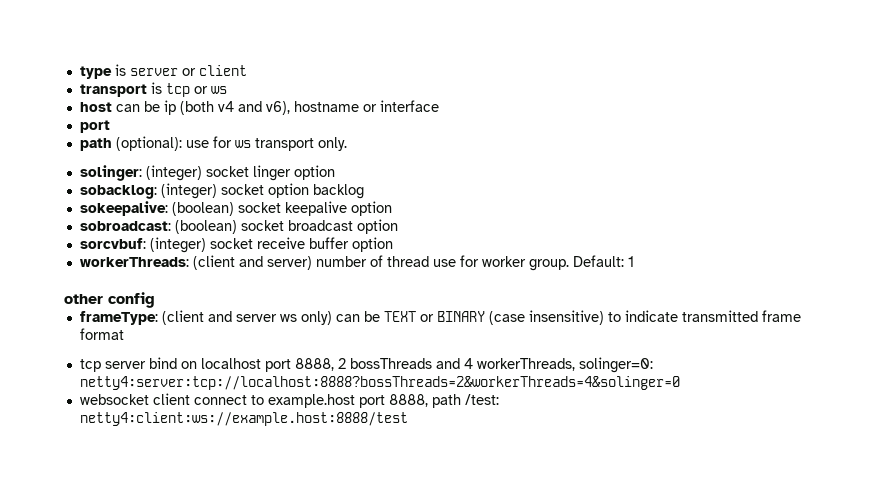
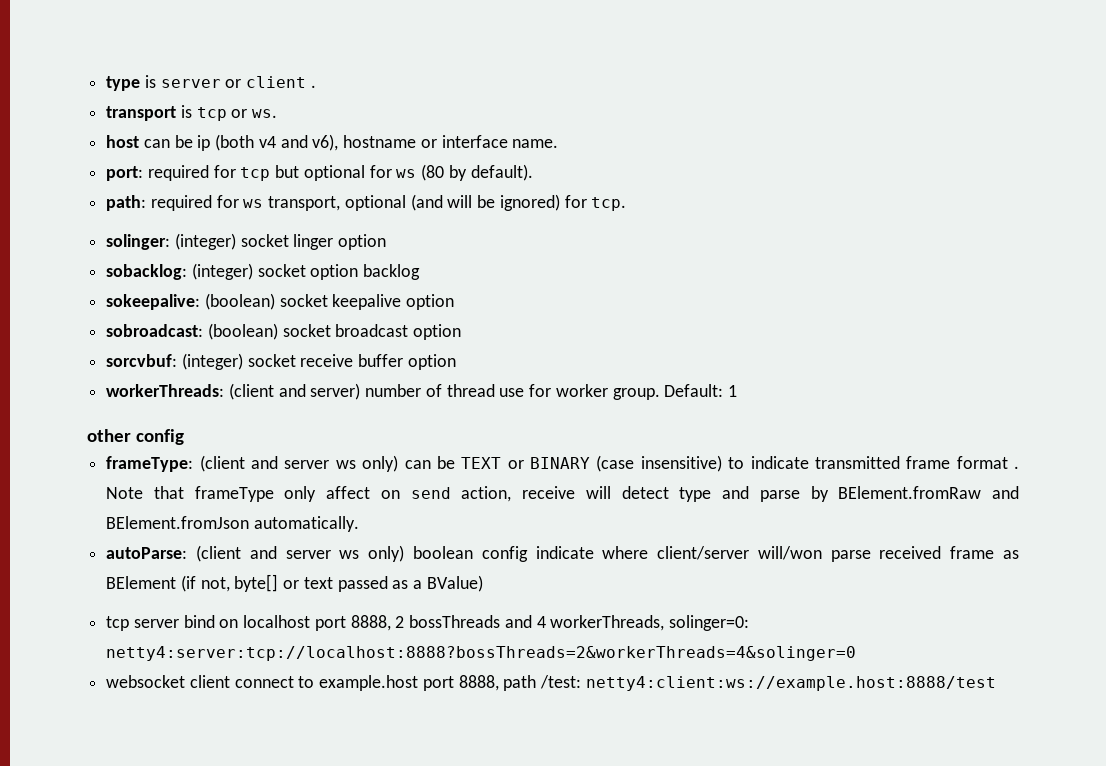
(247, 70) none -> [310,85,316,88] .
[210,86,227,94] ws -> [252,109,278,118] ws.
[79,120,110,133] [79,136,347,151] // port // path (optional): use for ws transport only. -> [512,139,559,148] [106,164,533,181] [106,194,627,211] name. // port: required for tcp but optional for ws (80 by default). // path: required for ws transport, optional (and will be ignored) for tcp.
(124, 334) none -> [1014,466,1019,469] [106,486,1019,502] [106,516,359,532] [106,545,1019,562] [106,574,483,592] . Note that frameType only affect on send action, receive will detect type and parse by BElement.fromRaw and BElement.fromJson automatically. // autoParse: (client and server ws only) boolean config indicate where client/server will/won parse received frame as BElement (if not, byte[] or text passed as a BValue)

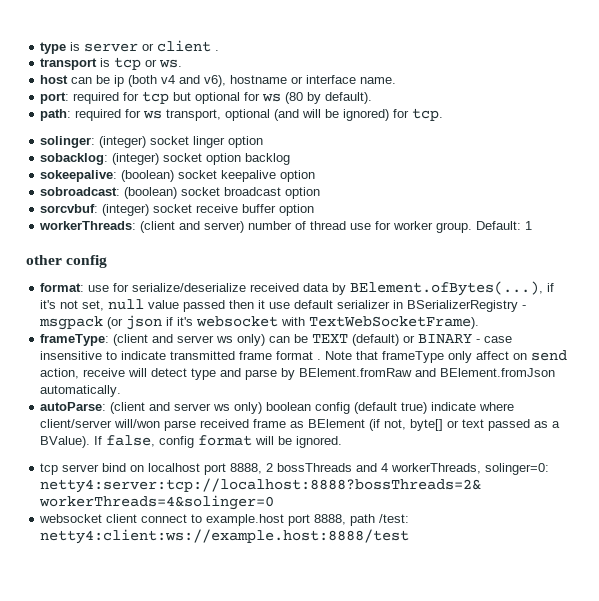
(184, 437) none -> [40,281,555,296] [40,299,527,312] [39,315,480,330] // format: use for serialize/deserialize received data by BElement.ofBytes(...), if it's not set, null value passed then it use default serializer in BSerializerRegistry - msgpack (or json if it's websocket with TextWebSocketFrame).
(502, 463) none -> [352,334,400,346] (default)
[596,455,722,472] (case insensitive) -> [476,336,513,343] [40,351,103,360] - case insensitive
(528, 554) none -> [354,402,428,414] (default true)
[426,575,483,592] BValue) -> [40,435,343,448] BValue). If false, config format will be ignored.

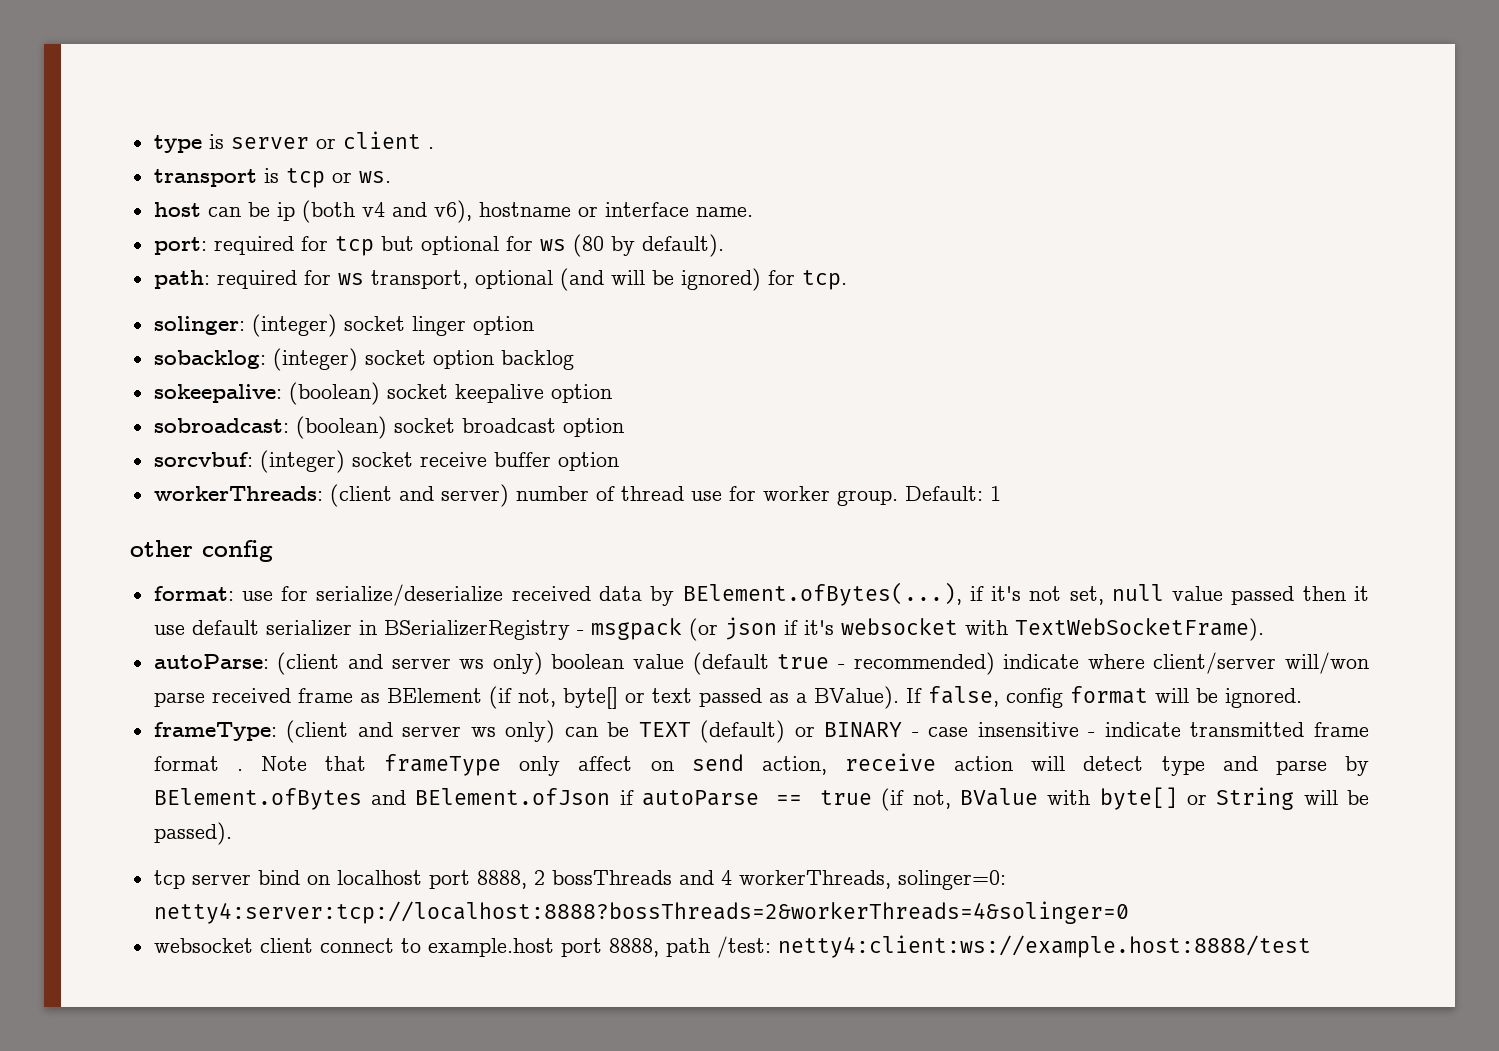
[40,334,513,346] [40,350,568,363] [40,368,556,380] [40,385,122,397] // frameType: (client and server ws only) can be TEXT (default) or BINARY - case insensitive to indicate transmitted frame format . Note that frameType only affect on send action, receive will detect type and parse by BElement.fromRaw and BElement.fromJson automatically. -> (1264, 629) none
[315,402,428,414] config (default true) -> [633,652,995,675] value (default true - recommended)
(343, 442) none -> [153,720,1369,743] [153,753,1370,776] [153,787,1370,811] [153,822,232,845] // frameType: (client and server ws only) can be TEXT (default) or BINARY - case insensitive - indicate transmitted frame format . Note that frameType only affect on send action, receive action will detect type and parse by BElement.ofBytes and BElement.ofJson if autoParse == true (if not, BValue with byte[] or String will be passed).

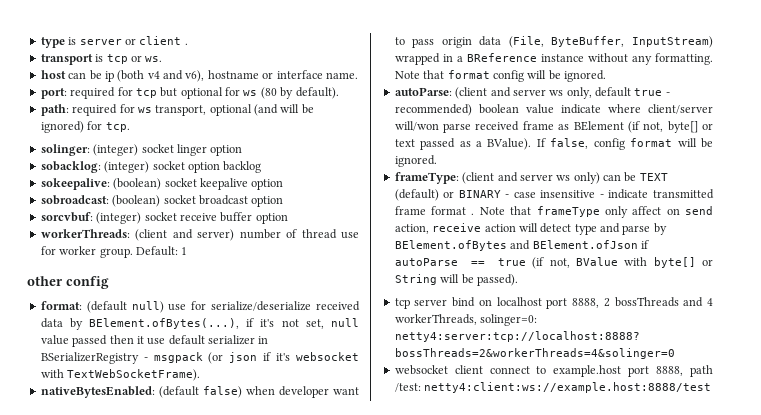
(234, 593) none -> [86,301,164,313] (default null)
(1264, 629) none -> [40,386,360,398] [394,36,713,48] [394,53,713,65] [394,70,606,82] // nativeBytesEnabled: (default false) when developer want to pass origin data (File, ByteBuffer, InputStream) wrapped in a BReference instance without any formatting. Note that format config will be ignored.
[492,652,769,675] only) boolean value (default -> [566,87,631,99] only, default
(995, 663) none -> [478,104,554,114] boolean value

